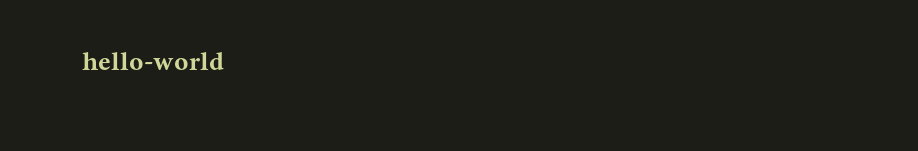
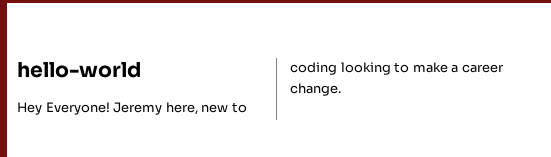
(224, 61) none -> [17,102,247,115] [290,62,504,75] [290,83,341,96] // Hey Everyone! Jeremy here, new to coding looking to make a career change.

